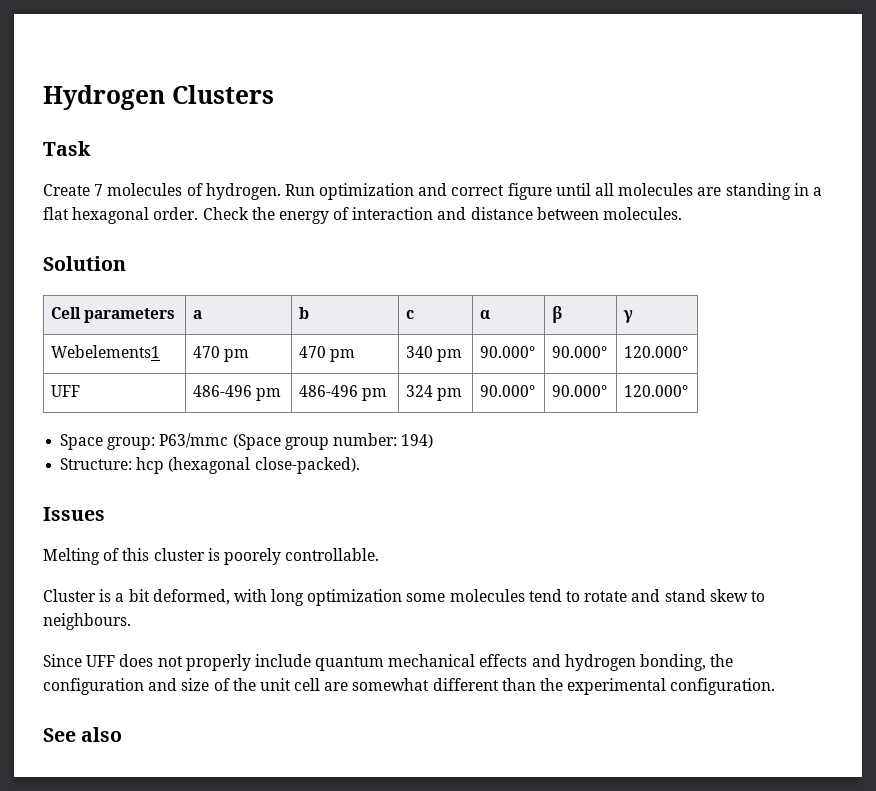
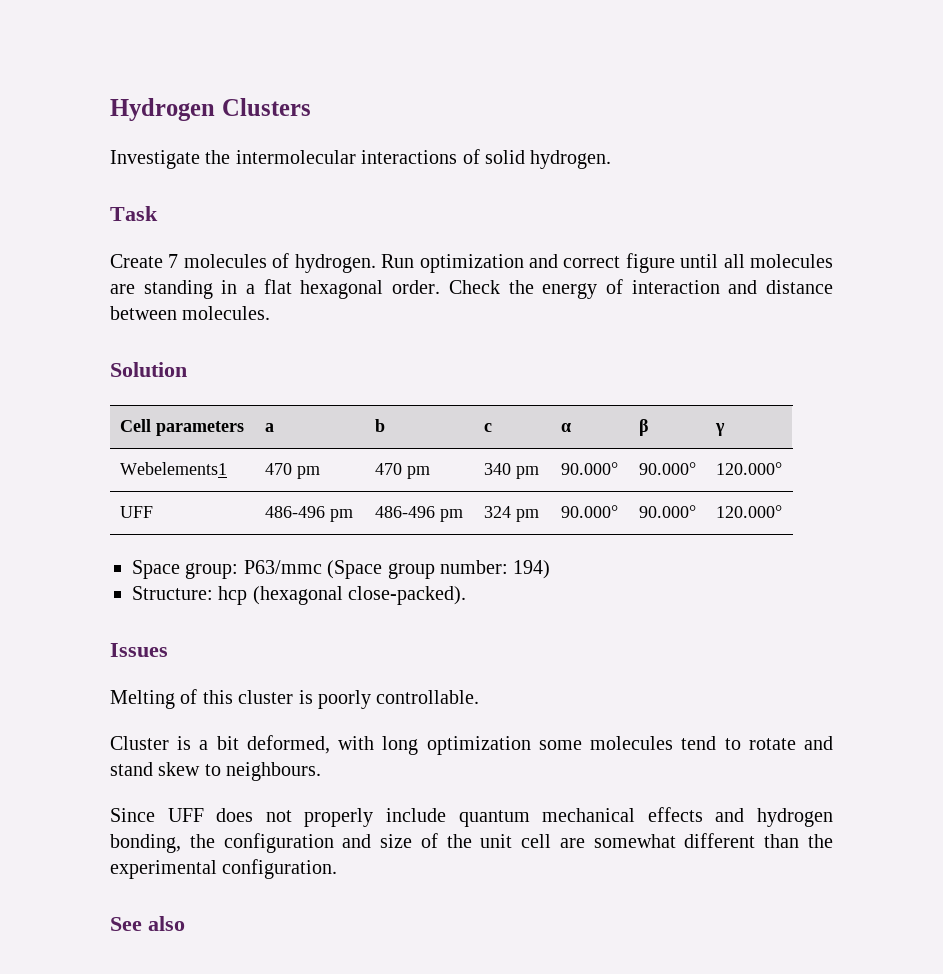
(274, 94) none -> [110,149,612,169] // Investigate the intermolecular interactions of solid hydrogen.
[223,548,281,565] poorely -> [318,690,371,709] poorly

